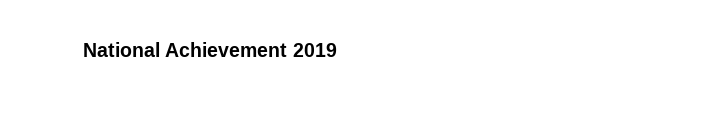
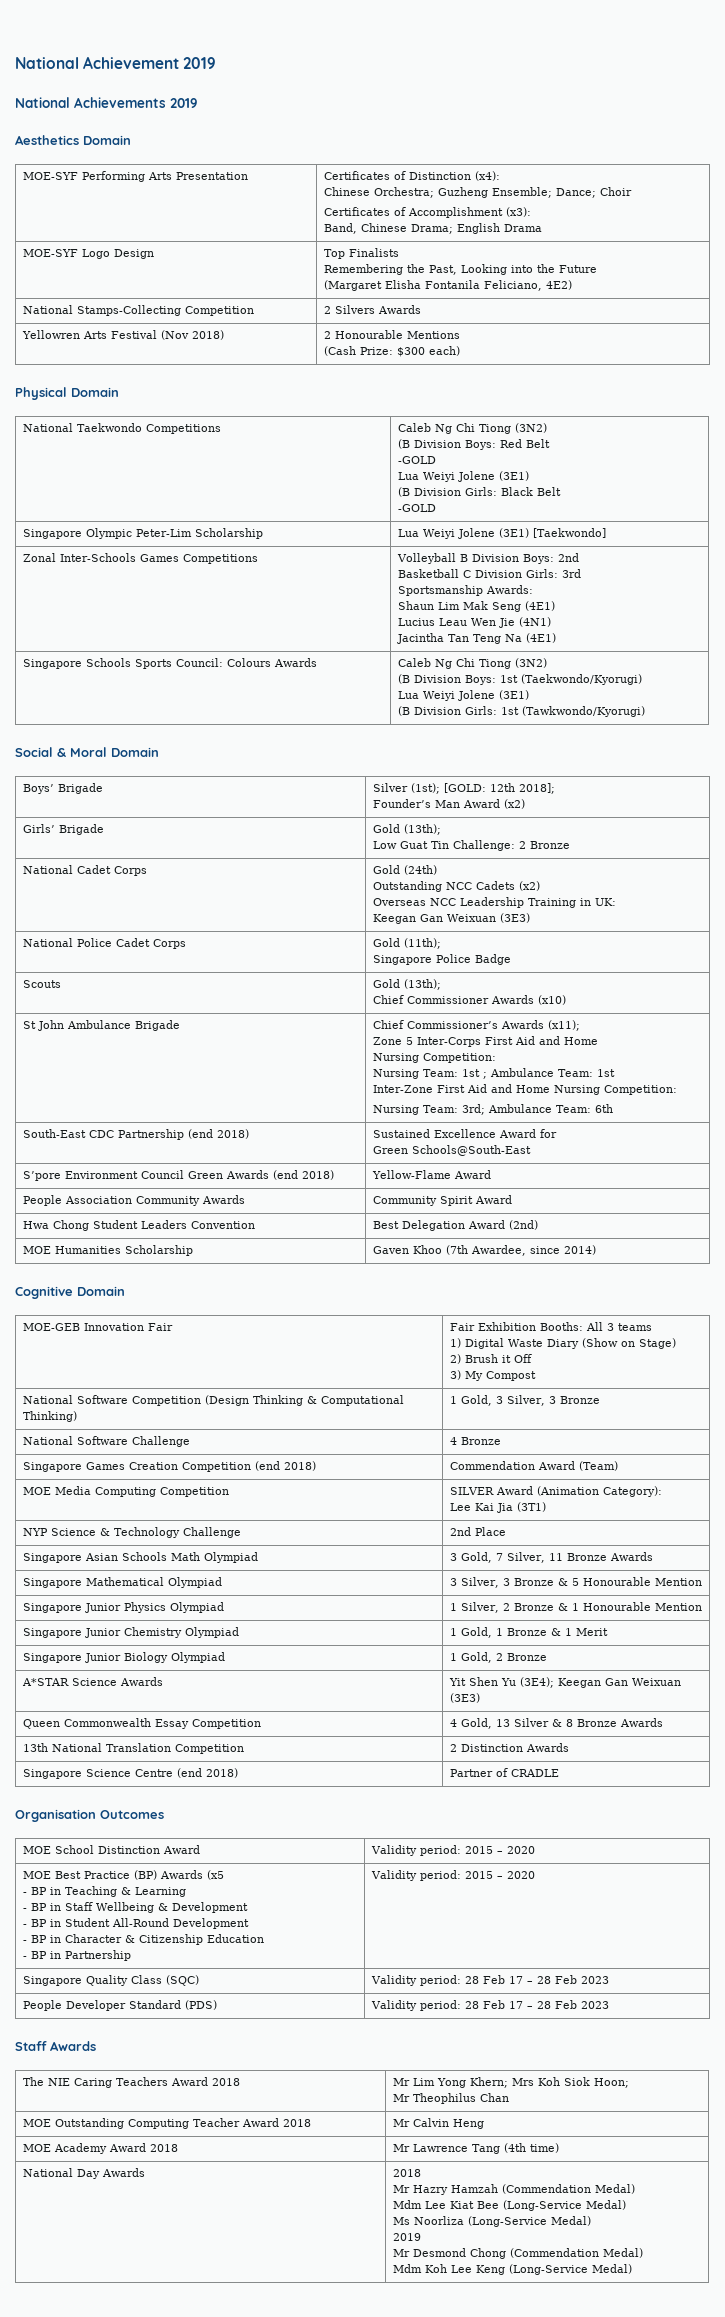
(337, 50) none -> [15,97,197,108] [15,135,131,145] [22,171,248,182] [323,171,500,181] [323,187,632,198] [323,207,531,218] [323,223,542,234] [22,249,154,259] [323,248,399,259] [323,264,597,275] [323,280,572,291] [22,305,254,316] [323,305,421,314] [21,330,224,340] [323,330,460,339] [323,346,460,357] [15,387,119,400] [22,423,221,434] [397,423,547,434] [397,439,550,450] [397,456,436,464] [397,471,529,482] [397,487,561,497] [397,504,436,512] [22,528,263,539] [397,528,606,539] [22,553,258,564] [396,553,579,564] [397,569,581,578] [397,585,533,596] [397,601,555,612] [397,617,551,628] [396,633,556,644] [22,658,317,669] [397,658,547,669] [397,674,642,685] [397,690,529,701] [397,706,645,717] [15,747,159,757] [22,783,103,794] [372,783,555,794] [372,799,525,809] [22,824,104,835] [372,824,441,835] [372,840,570,851] [22,865,147,876] [372,865,437,875] [372,881,540,892] [372,897,616,908] [372,913,530,924] [22,938,186,949] [372,938,441,949] [372,954,511,965] [22,980,61,988] [372,979,441,990] [372,995,566,1005] [22,1020,180,1031] [372,1020,580,1031] [372,1036,598,1047] [372,1053,496,1063] [372,1068,615,1079] [372,1084,677,1095] [372,1104,613,1115] [22,1129,249,1140] [372,1129,557,1138] [372,1145,531,1156] [22,1170,334,1181] [371,1170,491,1179] [22,1195,245,1206] [372,1195,512,1206] [22,1220,255,1231] [372,1220,538,1231] [22,1245,193,1256] [372,1245,596,1256] [15,1286,125,1299] [22,1323,173,1331] [449,1322,652,1331] [449,1338,676,1349] [449,1354,532,1364] [449,1370,536,1381] [22,1395,404,1406] [22,1411,77,1422] [449,1395,600,1406] [22,1436,190,1447] [449,1437,501,1445] [22,1461,316,1472] [449,1461,618,1471] [22,1486,229,1497] [449,1486,662,1497] [449,1502,546,1513] [22,1527,241,1538] [449,1527,506,1536] [22,1552,258,1563] [449,1552,653,1563] [22,1577,222,1588] [449,1577,702,1588] [22,1602,224,1613] [449,1602,702,1613] [22,1627,239,1638] [449,1627,608,1638] [22,1652,225,1663] [449,1652,547,1663] [21,1677,163,1686] [448,1677,681,1688] [449,1693,480,1703] [22,1718,261,1729] [449,1718,663,1729] [22,1743,244,1754] [449,1743,569,1752] [22,1768,238,1779] [449,1768,559,1777] [15,1809,164,1822] [22,1845,200,1854] [370,1845,535,1856] [22,1870,224,1880] [22,1886,186,1897] [22,1902,248,1913] [22,1918,249,1929] [22,1934,264,1945] [22,1950,131,1961] [370,1870,535,1881] [22,1975,199,1986] [370,1975,609,1986] [22,2000,217,2011] [370,2000,609,2011] [15,2041,96,2051] [22,2077,240,2088] [392,2077,629,2088] [392,2093,509,2104] [22,2118,311,2129] [392,2118,484,2129] [22,2143,178,2154] [392,2143,559,2154] [22,2168,145,2179] [392,2169,421,2177] [392,2184,635,2195] [392,2200,626,2211] [392,2216,591,2227] [392,2233,421,2241] [392,2248,643,2259] [392,2264,632,2275] // National Achievements 2019 // Aesthetics Domain // MOE-SYF Performing Arts Presentation | Certificates of Distinction (x4): // Chinese Orchestra; Guzheng Ensemble; Dance; Choir // Certificates of Accomplishment (x3): // Band, Chinese Drama; English Drama // MOE-SYF Logo Design | Top Finalists // Remembering the Past, Looking into the Future // (Margaret Elisha Fontanila Feliciano, 4E2) // National Stamps-Collecting Competition | 2 Silvers Awards // Yellowren Arts Festival (Nov 2018) | 2 Honourable Mentions // (Cash Prize: $300 each) // Physical Domain // National Taekwondo Competitions | Caleb Ng Chi Tiong (3N2) // (B Division Boys: Red Belt // -GOLD // Lua Weiyi Jolene (3E1) // (B Division Girls: Black Belt // -GOLD // Singapore Olympic Peter-Lim Scholarship | Lua Weiyi Jolene (3E1) [Taekwondo] // Zonal Inter-Schools Games Competitions | Volleyball B Division Boys: 2nd // Basketball C Division Girls: 3rd // Sportsmanship Awards: // Shaun Lim Mak Seng (4E1) // Lucius Leau Wen Jie (4N1) // Jacintha Tan Teng Na (4E1) // Singapore Schools Sports Council: Colours Awards | Caleb Ng Chi Tiong (3N2) // (B Division Boys: 1st (Taekwondo/Kyorugi) // Lua Weiyi Jolene (3E1) // (B Division Girls: 1st (Tawkwondo/Kyorugi) // Social & Moral Domain // Boys’ Brigade | Silver (1st); [GOLD: 12th 2018]; // Founder’s Man Award (x2) // Girls’ Brigade | Gold (13th); // Low Guat Tin Challenge: 2 Bronze // National Cadet Corps | Gold (24th) // Outstanding NCC Cadets (x2) // Overseas NCC Leadership Training in UK: // Keegan Gan Weixuan (3E3) // National Police Cadet Corps | Gold (11th); // Singapore Police Badge // Scouts | Gold (13th); // Chief Commissioner Awards (x10) // St John Ambulance Brigade | Chief Commissioner’s Awards (x11); // Zone 5 Inter-Corps First Aid and Home // Nursing Competition: // Nursing Team: 1st ; Ambulance Team: 1st // Inter-Zone First Aid and Home Nursing Competition: // Nursing Team: 3rd; Ambulance Team: 6th // South-East CDC Partnership (end 2018) | Sustained Excellence Award for // Green Schools@South-East // S’pore Environment Council Green Awards (end 2018) | Yellow-Flame Award // People Association Community Awards | Community Spirit Award // Hwa Chong Student Leaders Convention | Best Delegation Award (2nd) // MOE Humanities Scholarship | Gaven Khoo (7th Awardee, since 2014) // Cognitive Domain // MOE-GEB Innovation Fair | Fair Exhibition Booths: All 3 teams // 1) Digital Waste Diary (Show on Stage) // 2) Brush it Off // 3) My Compost // National Software Competition (Design Thinking & Computational Thinking) | 1 Gold, 3 Silver, 3 Bronze // National Software Challenge | 4 Bronze // Singapore Games Creation Competition (end 2018) | Commendation Award (Team) // MOE Media Computing Competition | SILVER Award (Animation Category): // Lee Kai Jia (3T1) // NYP Science & Technology Challenge | 2nd Place // Singapore Asian Schools Math Olympiad | 3 Gold, 7 Silver, 11 Bronze Awards // Singapore Mathematical Olympiad | 3 Silver, 3 Bronze & 5 Honourable Mention // Singapore Junior Physics Olympiad | 1 Silver, 2 Bronze & 1 Honourable Mention // Singapore Junior Chemistry Olympiad | 1 Gold, 1 Bronze & 1 Merit // Singapore Junior Biology Olympiad | 1 Gold, 2 Bronze // A*STAR Science Awards | Yit Shen Yu (3E4); Keegan Gan Weixuan (3E3) // Queen Commonwealth Essay Competition | 4 Gold, 13 Silver & 8 Bronze Awards // 13th National Translation Competition | 2 Distinction Awards // Singapore Science Centre (end 2018) | Partner of CRADLE // Organisation Outcomes // MOE School Distinction Award | Validity period: 2015 – 2020 // MOE Best Practice (BP) Awards (x5 // - BP in Teaching & Learning // - BP in Staff Wellbeing & Development // - BP in Student All-Round Development // - BP in Character & Citizenship Education // - BP in Partnership | Validity period: 2015 – 2020 // Singapore Quality Class (SQC) | Validity period: 28 Feb 17 – 28 Feb 2023 // People Developer Standard (PDS) | Validity period: 28 Feb 17 – 28 Feb 2023 // Staff Awards // The NIE Caring Teachers Award 2018 | Mr Lim Yong Khern; Mrs Koh Siok Hoon; // Mr Theophilus Chan // MOE Outstanding Computing Teacher Award 2018 | Mr Calvin Heng // MOE Academy Award 2018 | Mr Lawrence Tang (4th time) // National Day Awards | 2018 // Mr Hazry Hamzah (Commendation Medal) // Mdm Lee Kiat Bee (Long-Service Medal) // Ms Noorliza (Long-Service Medal) // 2019 // Mr Desmond Chong (Commendation Medal) // Mdm Koh Lee Keng (Long-Service Medal)

